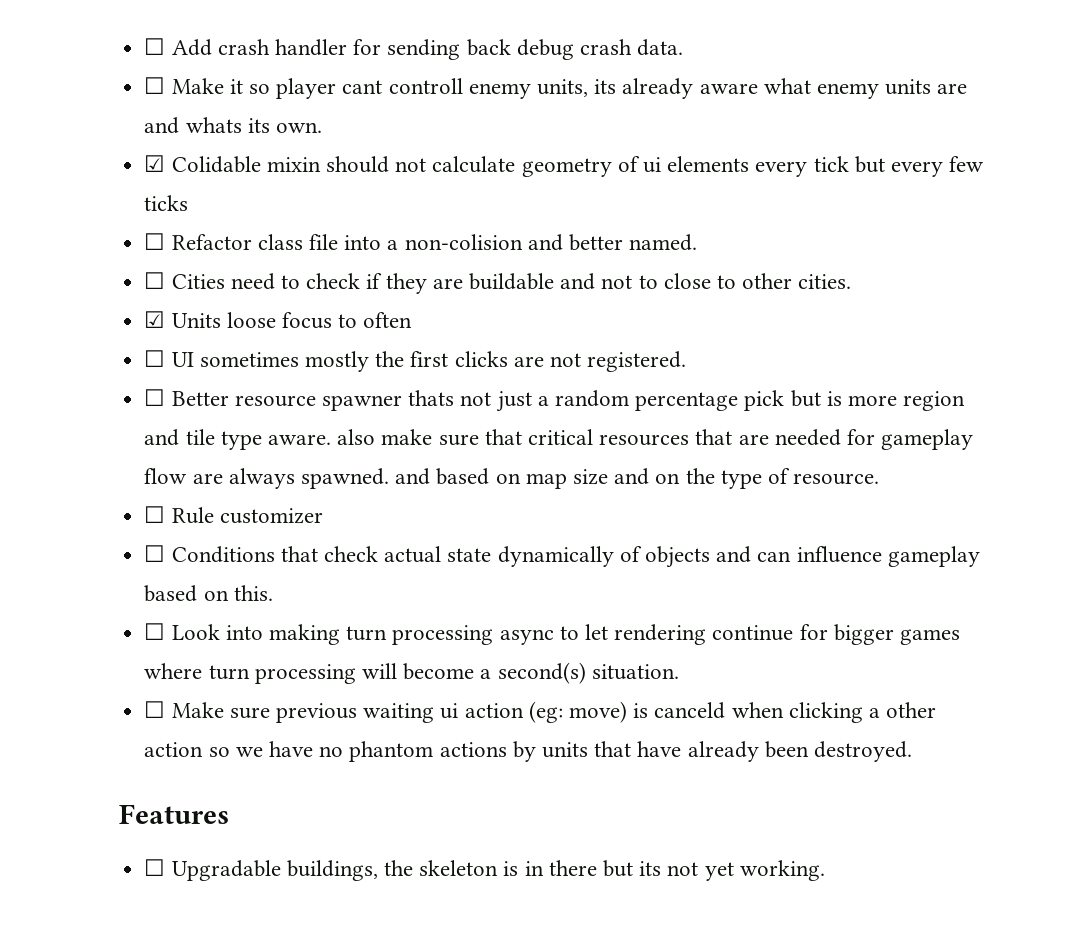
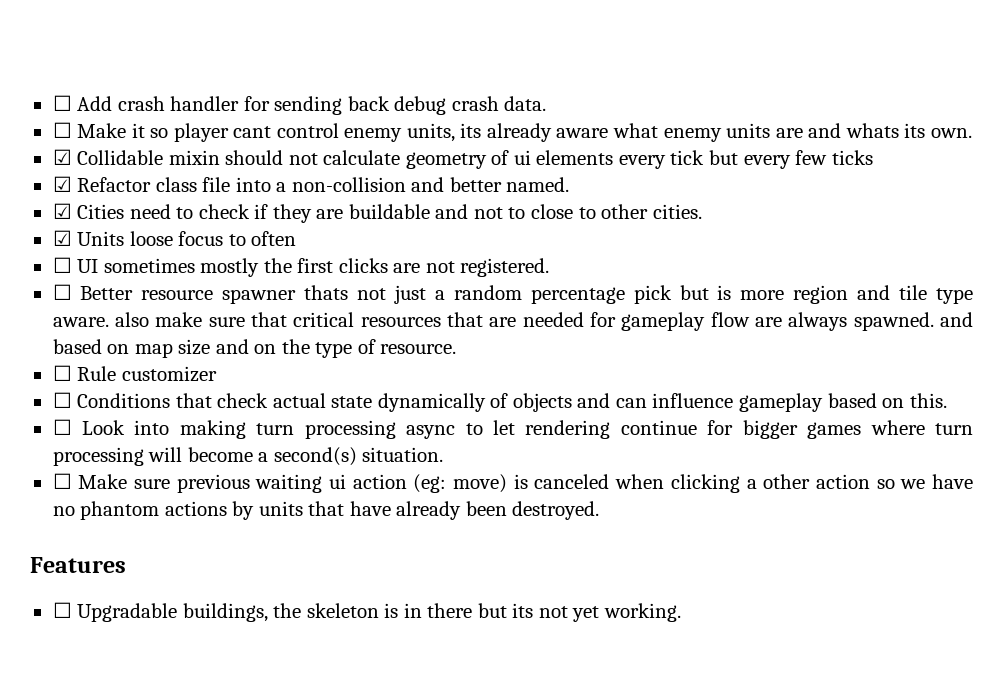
[388,78,463,94] controll -> [276,123,339,138] control
[171,156,261,173] Colidable -> [77,150,164,165] Collidable
[144,233,166,250] ☐ -> [52,176,72,192] ☑
[404,234,523,250] non-colision -> [291,177,406,192] non-collision
[144,272,166,289] ☐ -> [52,203,72,219] ☑
[654,702,726,719] canceld -> [534,474,610,489] canceled

